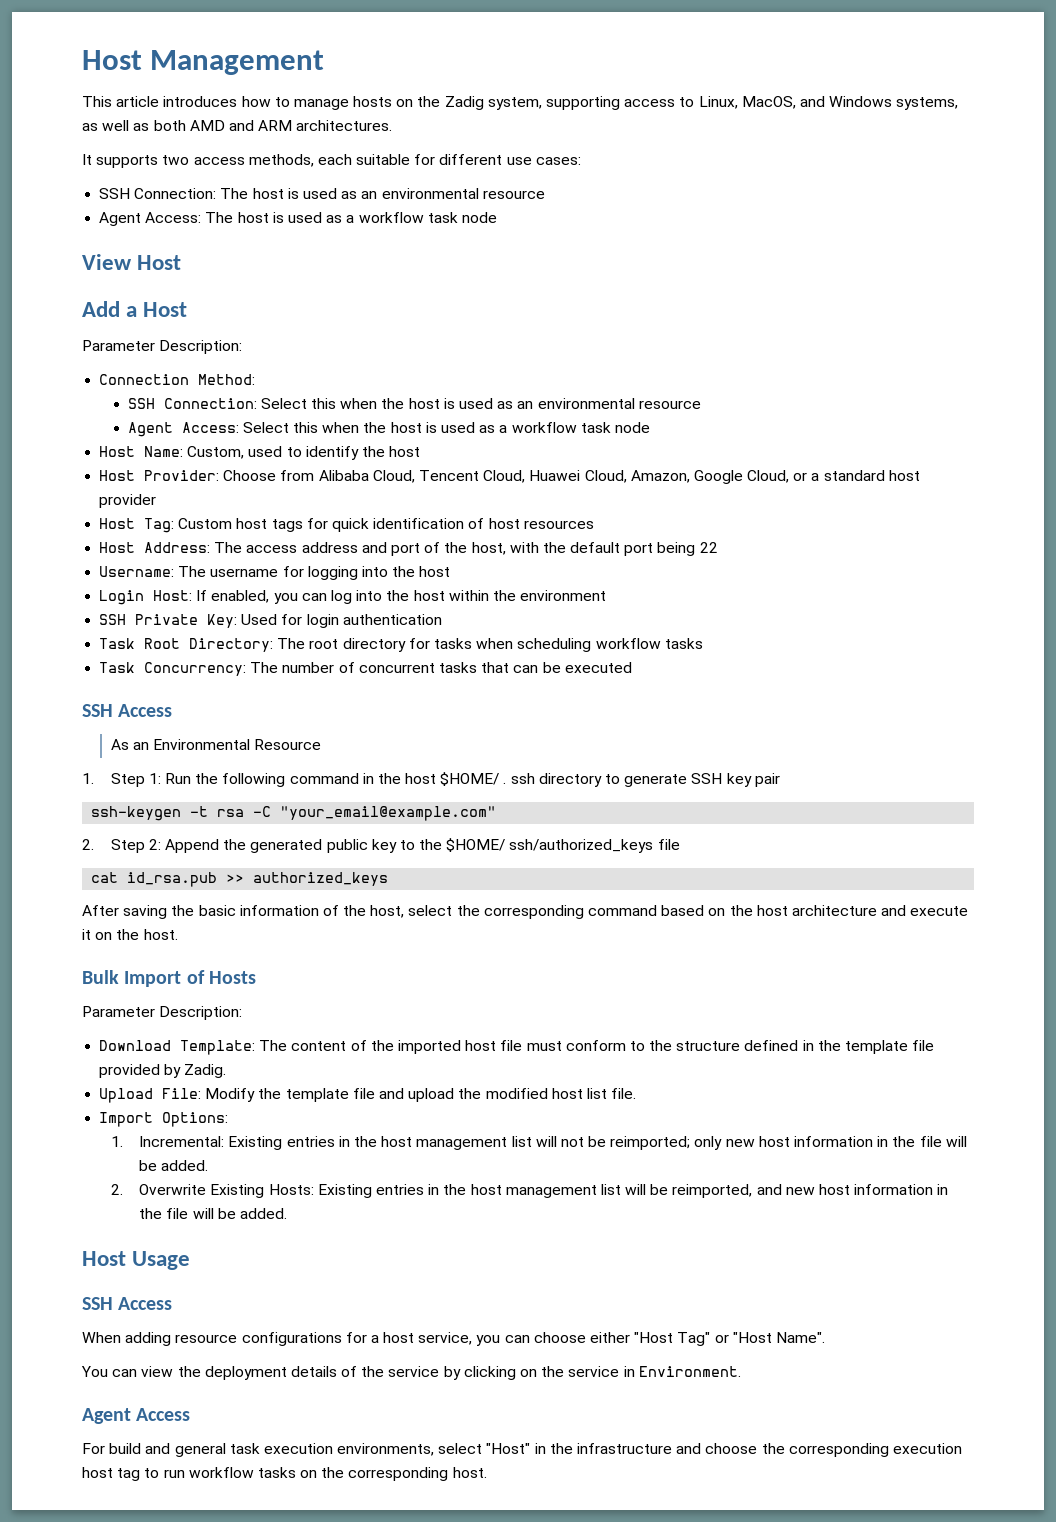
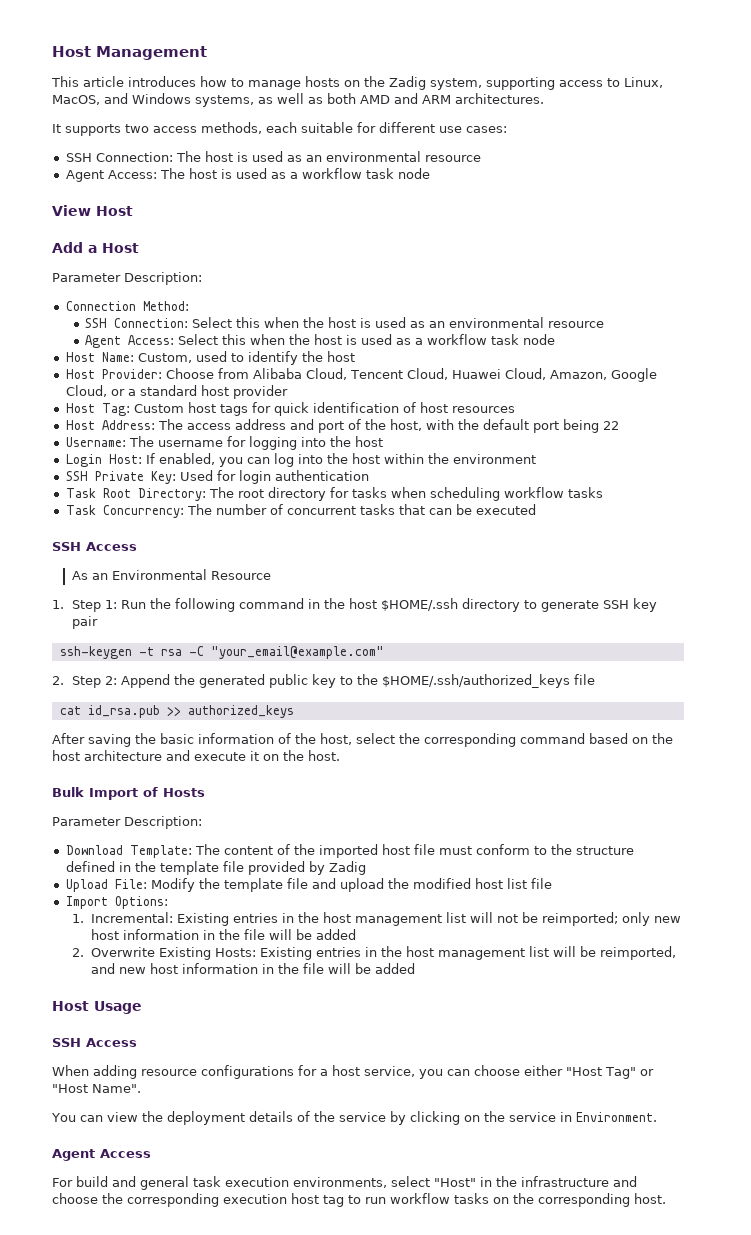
[440,772,535,786] $HOME/ . ssh -> [380,598,458,611] $HOME/.ssh
[446,838,654,853] $HOME/ ssh/authorized_keys -> [381,674,570,688] $HOME/.ssh/authorized_keys
[184,1064,227,1078] Zadig. -> [328,861,366,875] Zadig
[611,1088,637,1099] file. -> [530,878,552,889] file
[161,1160,209,1171] added. -> [316,929,357,940] added
[239,1208,287,1219] added. -> [375,963,416,974] added

